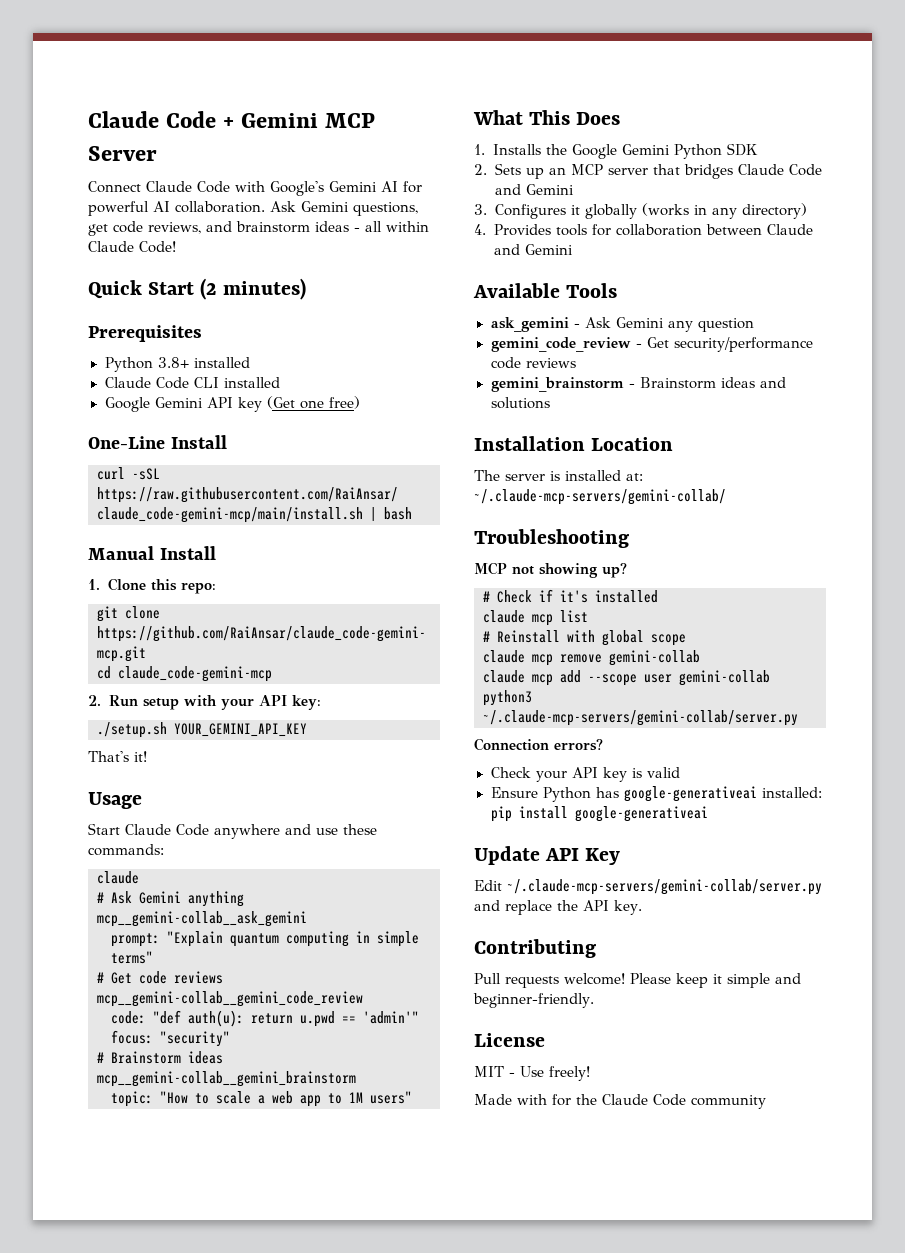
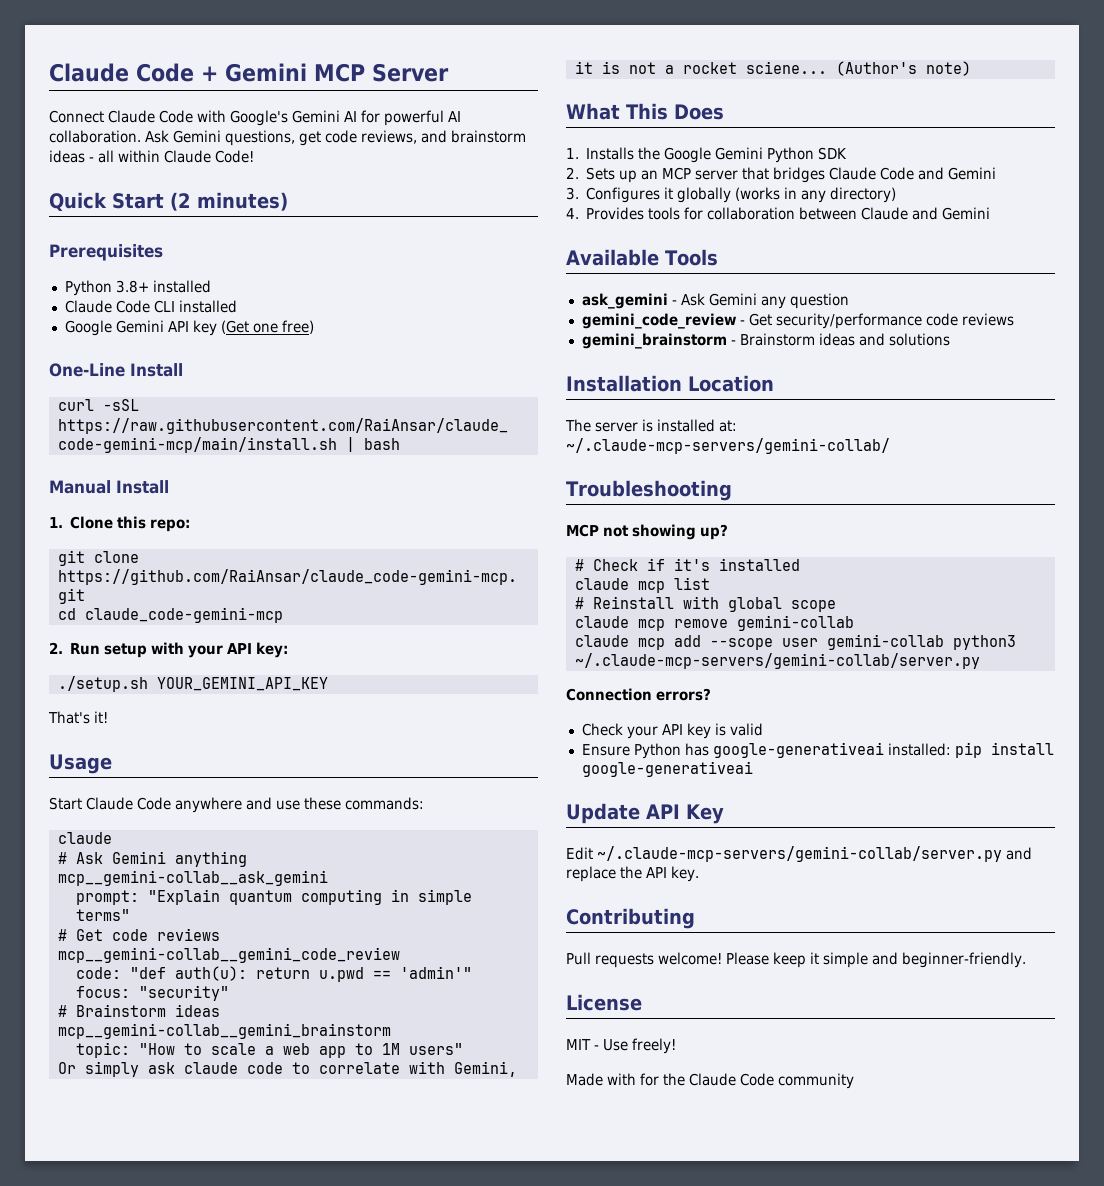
(412, 1097) none -> [57,1061,517,1077] [574,61,971,76] // Or simply ask claude code to correlate with Gemini, it is not a rocket sciene... (Author's note)

